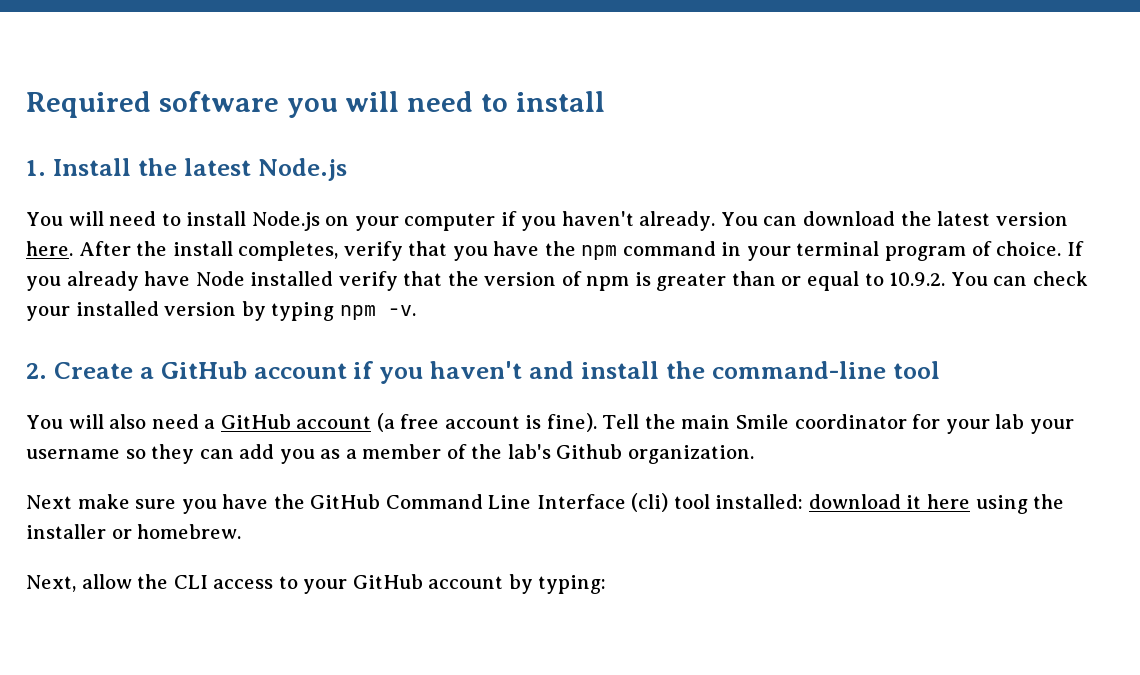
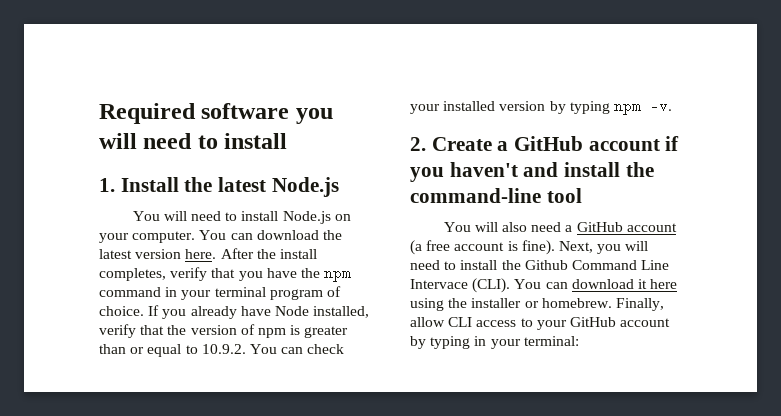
[404,211,716,231] computer if you haven't already. -> [132,231,196,243] computer.
[250,271,334,286] installed -> [313,306,370,318] installed,
[602,414,1074,434] [26,444,754,464] [26,493,804,514] Tell the main Smile coordinator for your lab your username so they can add you as a member of the lab's Github organization. // Next make sure you have the GitHub Command Line Interface (cli) tool installed: -> [558,241,649,254] [410,260,670,270] [410,278,568,293] Next, you will need to install the Github Command Line Intervace (CLI). You can
[26,574,169,592] // Next, allow the -> [615,298,664,311] [410,317,445,327] Finally, allow
[538,575,607,594] typing: -> [430,336,579,349] typing in your terminal:

